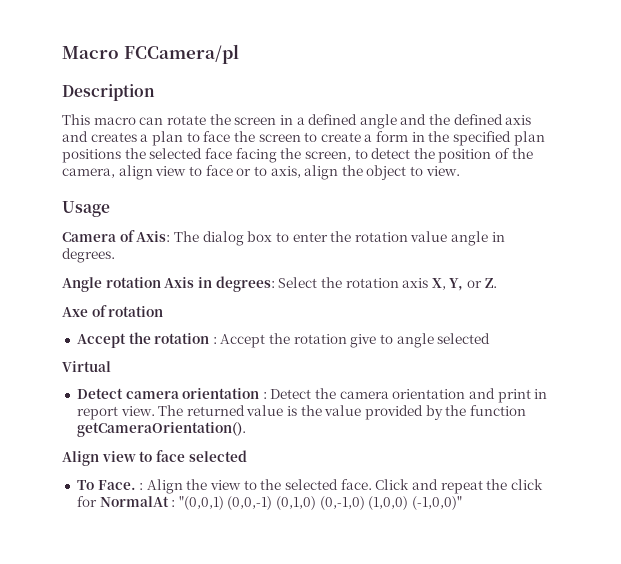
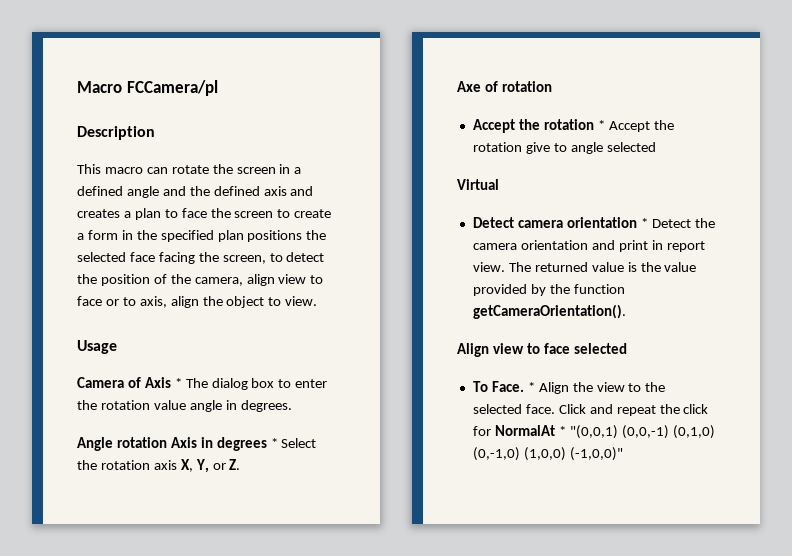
[136,231,171,242] Axis: -> [144,377,182,388] Axis *
[215,276,275,292] degrees: -> [216,437,278,451] degrees *
[212,337,217,344] : -> [597,120,605,130] *
[262,392,267,399] : -> [640,218,648,228] *
[139,483,144,490] : -> [527,382,535,392] *
[171,500,176,507] : -> [558,426,566,436] *

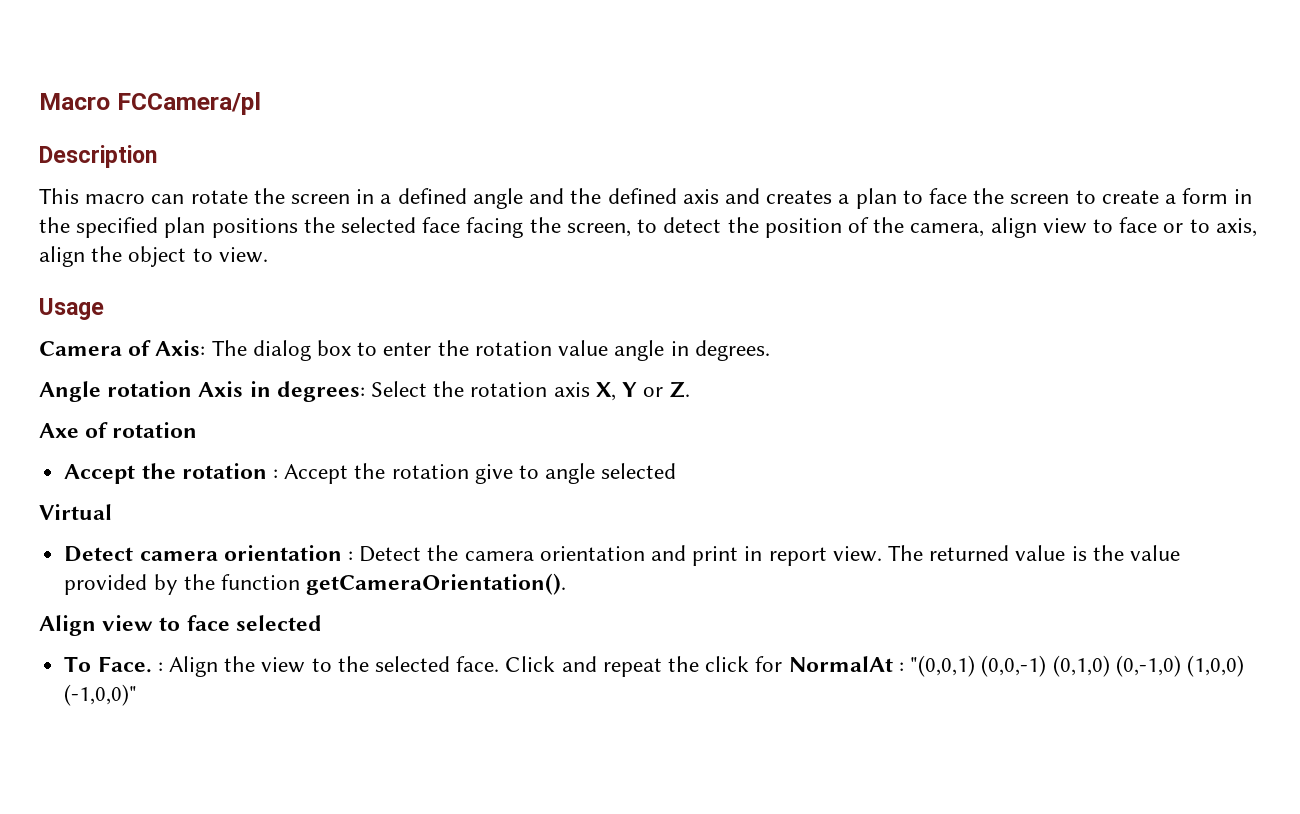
[144,377,182,388] Axis * -> [155,340,206,356] Axis:
[216,437,278,451] degrees * -> [276,381,365,402] degrees:
[195,459,209,473] Y, -> [622,382,638,397] Y
[597,120,605,130] * -> [272,469,278,479] :
[640,218,648,228] * -> [347,551,353,561] :
[527,382,535,392] * -> [157,662,163,672] :
[558,426,566,436] * -> [898,662,904,672] :

